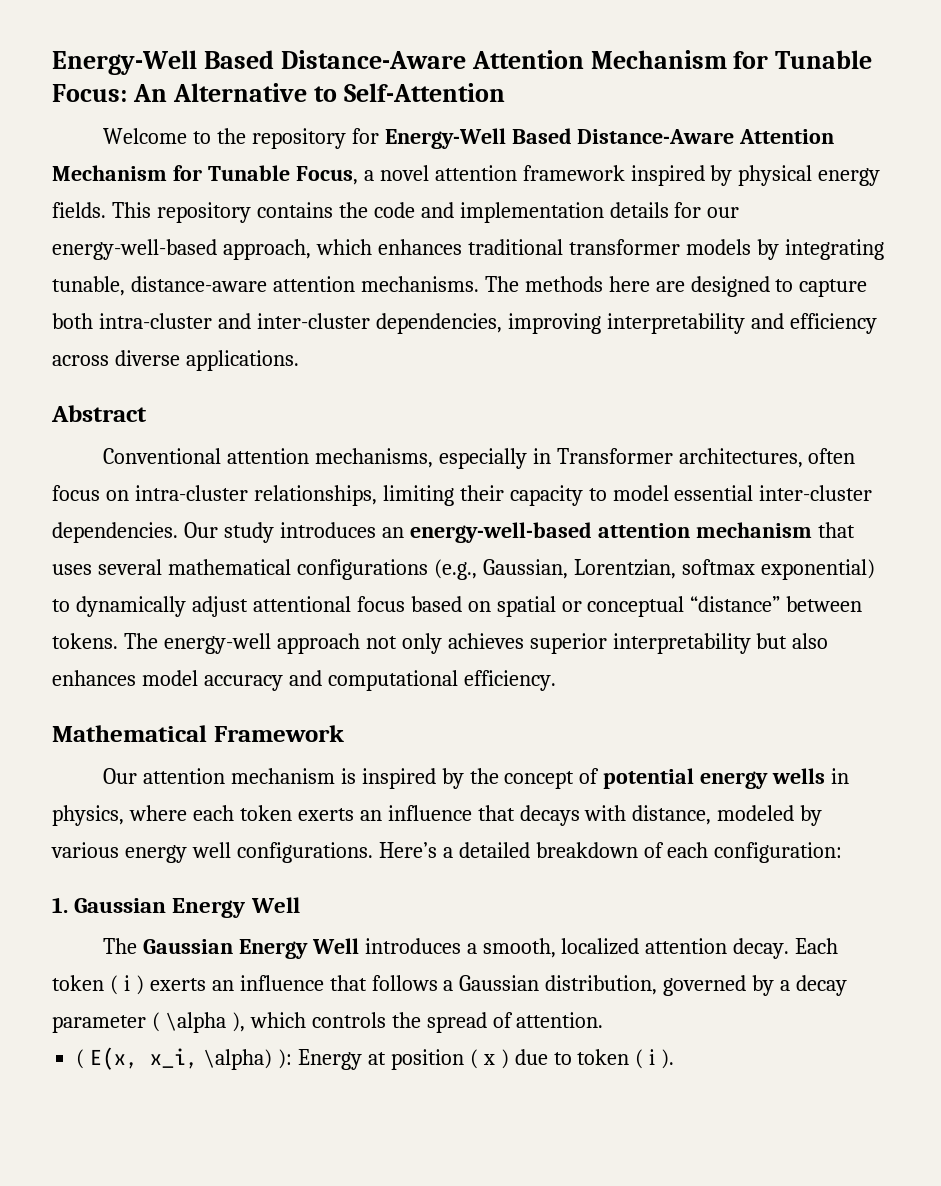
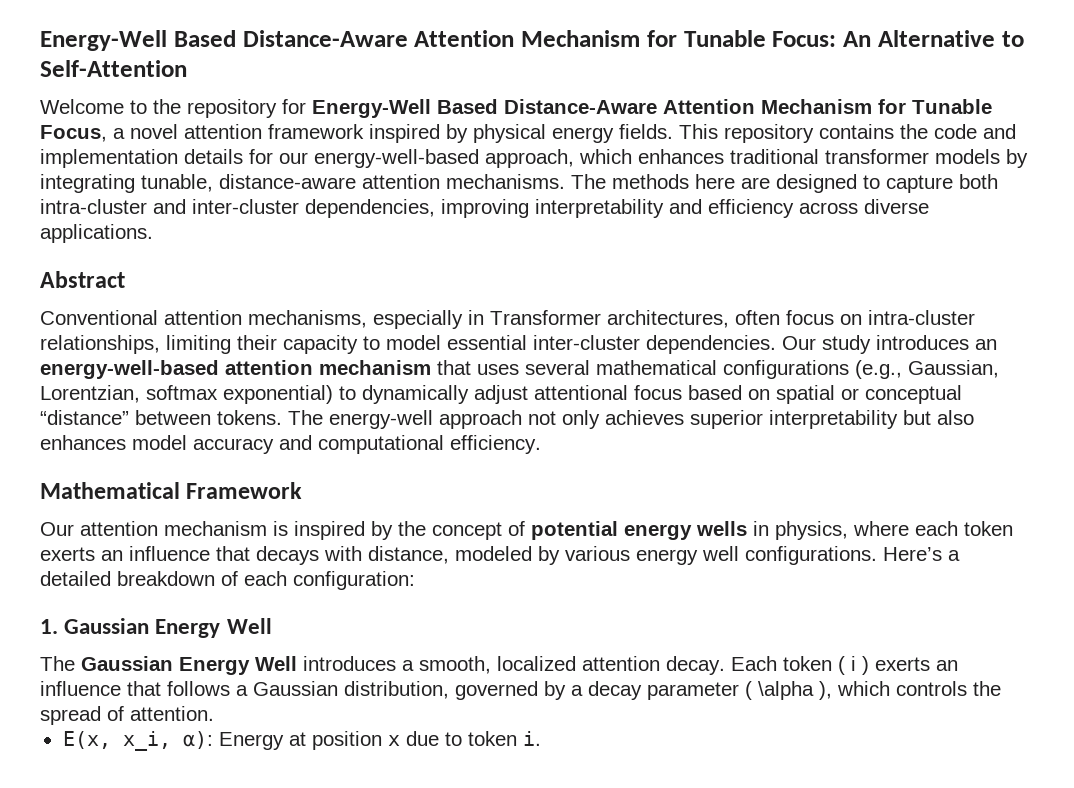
[76,1049,85,1069] ( -> (214, 713) none
[204,1049,293,1070] \alpha) ): -> [182,731,213,749] α):
[469,1049,675,1069] ( x ) due to token ( i ). -> [387,731,541,746] x due to token i.

